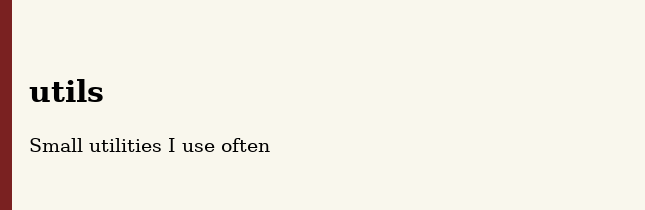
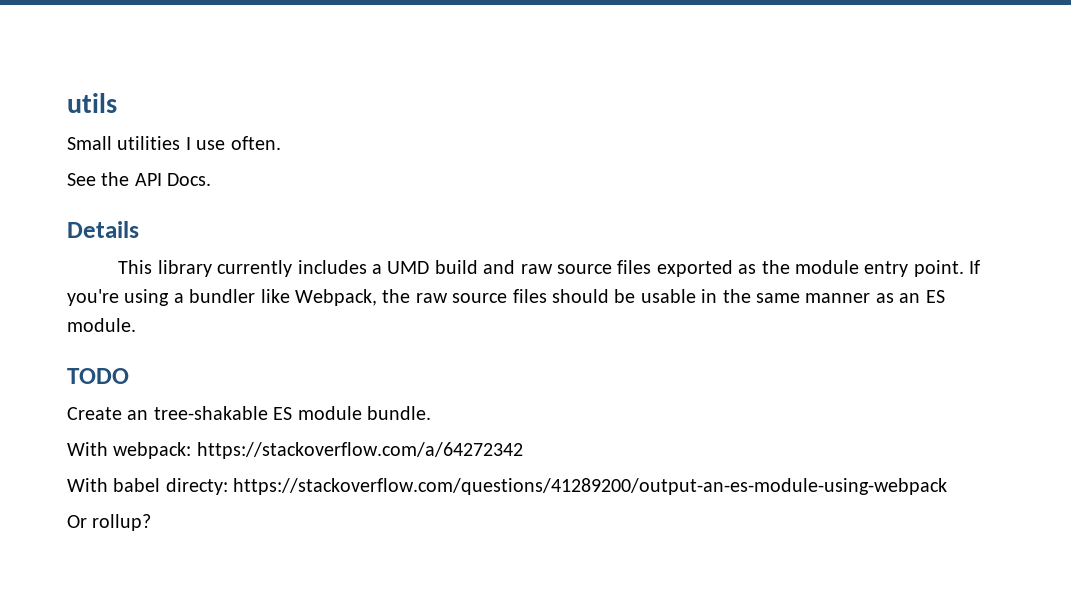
[221,138,270,152] often -> [230,136,281,150] [67,172,212,186] [67,221,139,238] [118,260,981,277] [67,289,945,306] [67,318,136,332] [67,368,129,384] [67,406,431,420] [67,442,523,459] [67,478,948,495] [67,514,152,531] often. // See the API Docs. // Details // This library currently includes a UMD build and raw source files exported as the module entry point. If you're using a bundler like Webpack, the raw source files should be usable in the same manner as an ES module. // TODO // Create an tree-shakable ES module bundle. // With webpack: https://stackoverflow.com/a/64272342 // With babel directy: https://stackoverflow.com/questions/41289200/output-an-es-module-using-webpack // Or rollup?

